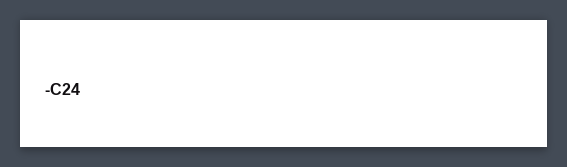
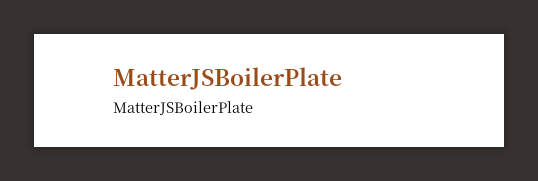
[45,83,80,95] -C24 -> [113,67,342,90] [113,101,253,115] MatterJSBoilerPlate // MatterJSBoilerPlate

